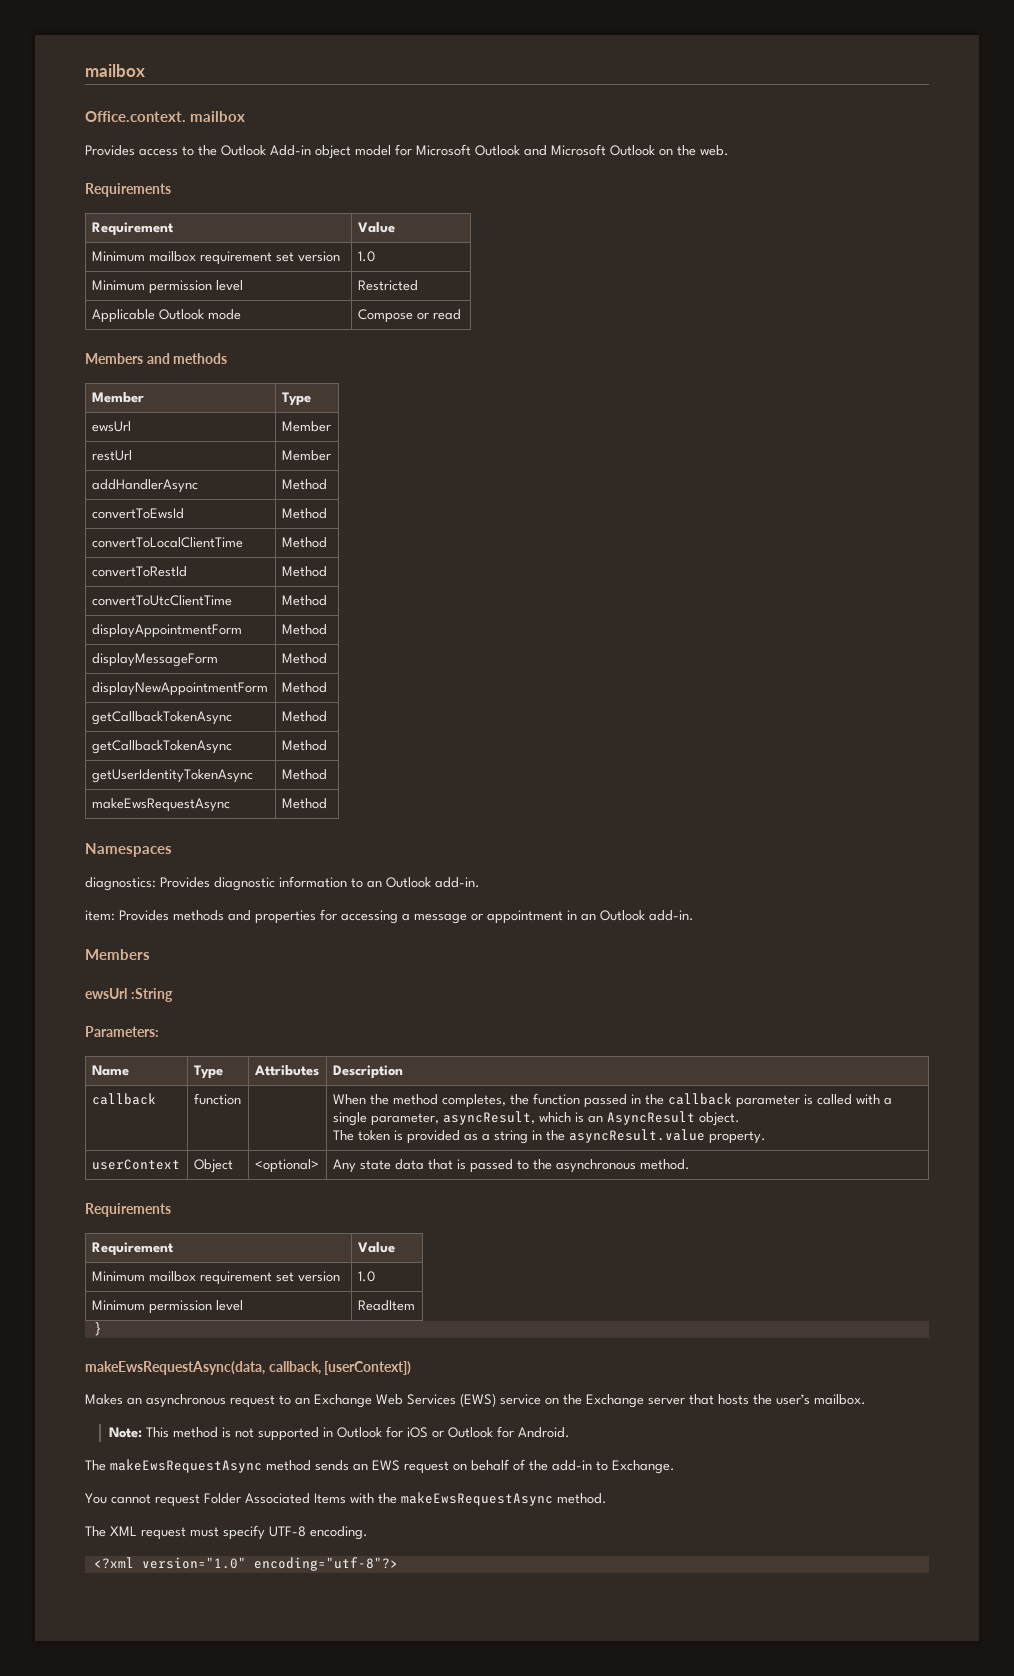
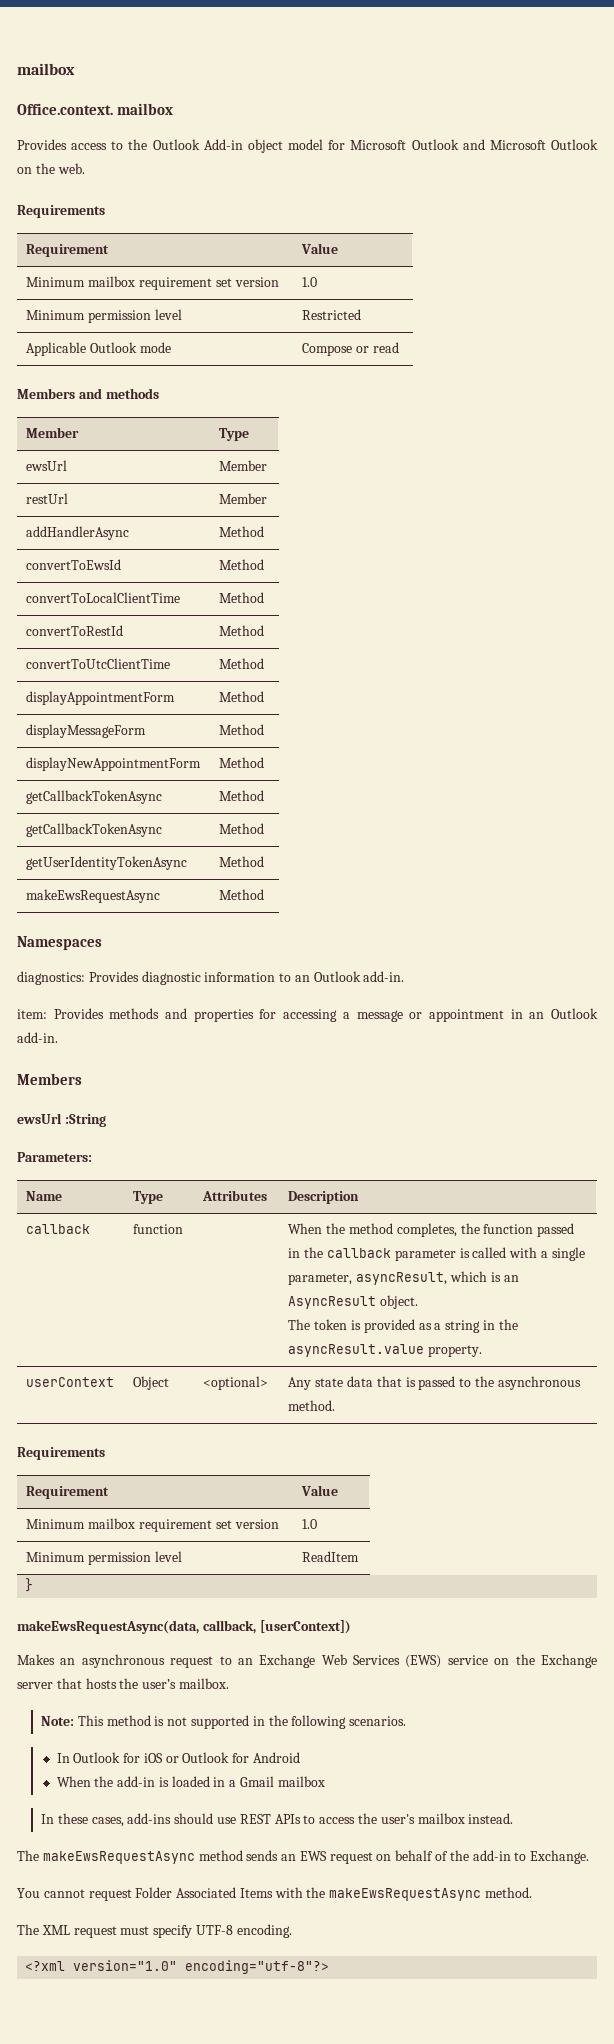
(334, 1432) none -> [268,1715,407,1729] [56,1753,70,1763] the following scenarios. // In
[518,1427,571,1438] Android. -> [253,1752,301,1763] [56,1776,325,1787] [41,1813,514,1827] Android // When the add-in is loaded in a Gmail mailbox // In these cases, add-ins should use REST APIs to access the user's mailbox instead.

